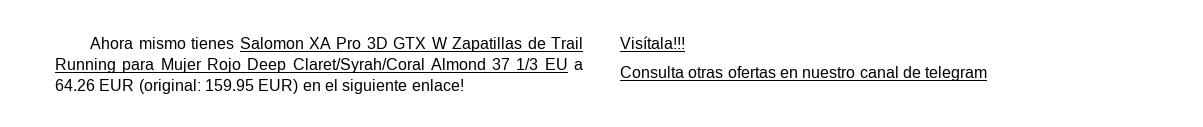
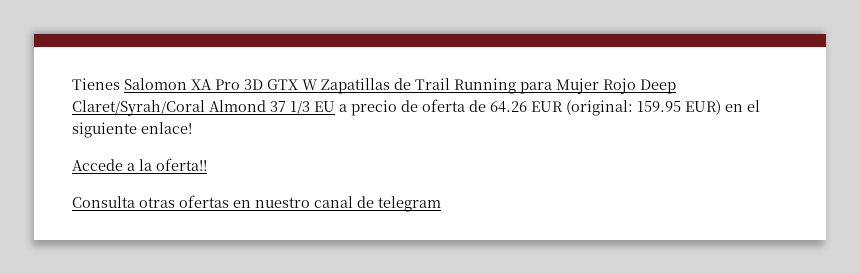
[90,37,235,49] Ahora mismo tienes -> [72,78,120,90] Tienes
(583, 65) none -> [351,99,486,116] precio de oferta de
[620,36,685,49] Visítala!!! -> [72,158,207,171] Accede a la oferta!!

